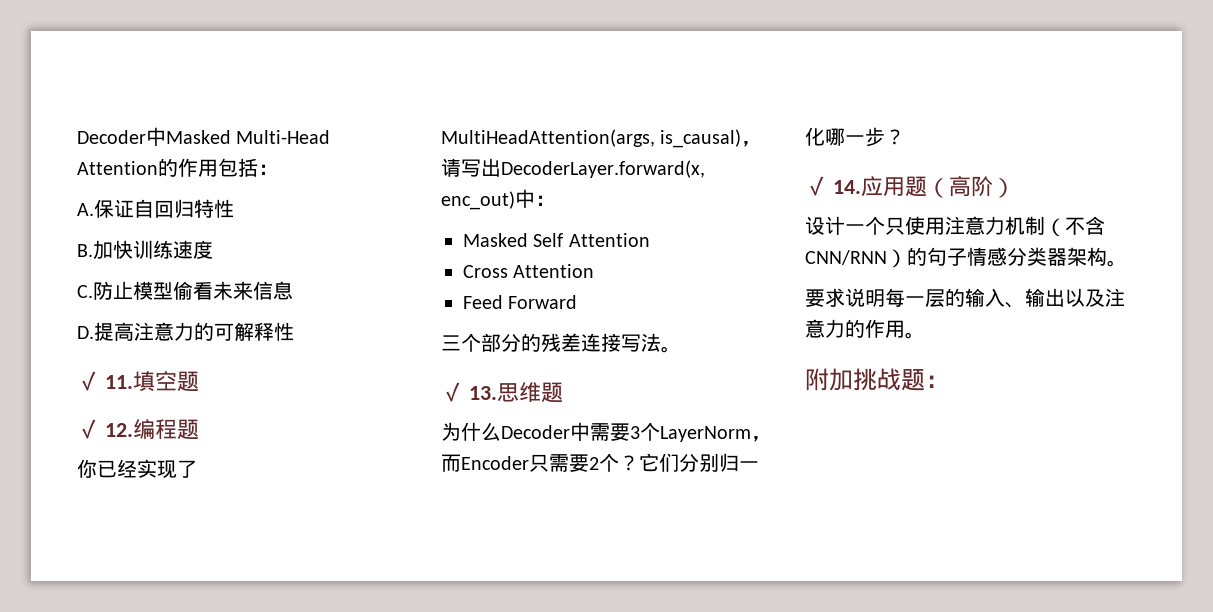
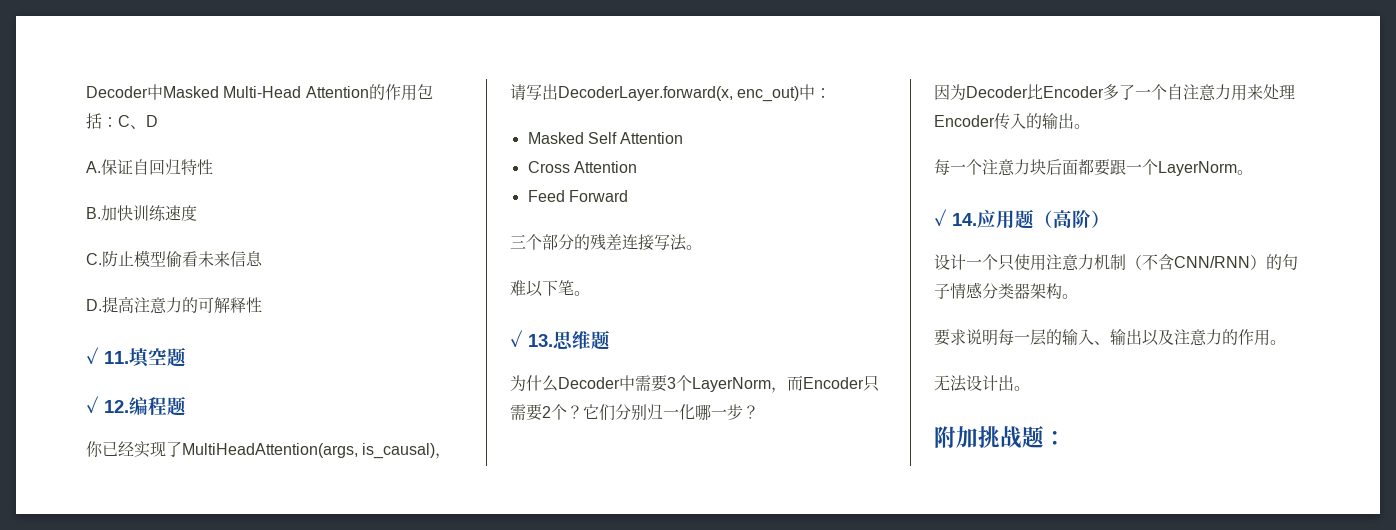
(278, 169) none -> [118,115,158,129] C、D
(681, 349) none -> [510,280,590,297] // 难以下笔。
(905, 137) none -> [934,84,1295,101] [934,113,1090,130] [934,159,1253,176] // 因为Decoder比Encoder多了一个自注意力用来处理Encoder传入的输出。 // 每一个注意力块后面都要跟一个LayerNorm。
(925, 335) none -> [934,375,1030,392] // 无法设计出。

